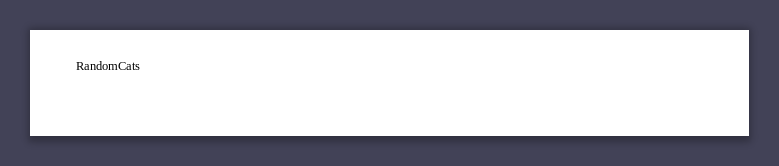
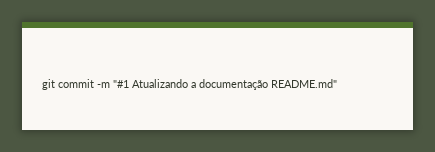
[76,61,140,70] RandomCats -> [42,79,337,90] git commit -m "#1 Atualizando a documentação README.md"

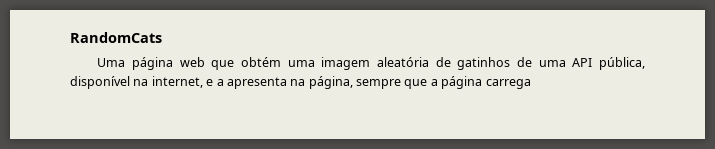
[42,79,337,90] git commit -m "#1 Atualizando a documentação README.md" -> [70,32,162,43] [97,57,645,70] [70,76,531,89] RandomCats // Uma página web que obtém uma imagem aleatória de gatinhos de uma API pública, disponível na internet, e a apresenta na página, sempre que a página carrega

